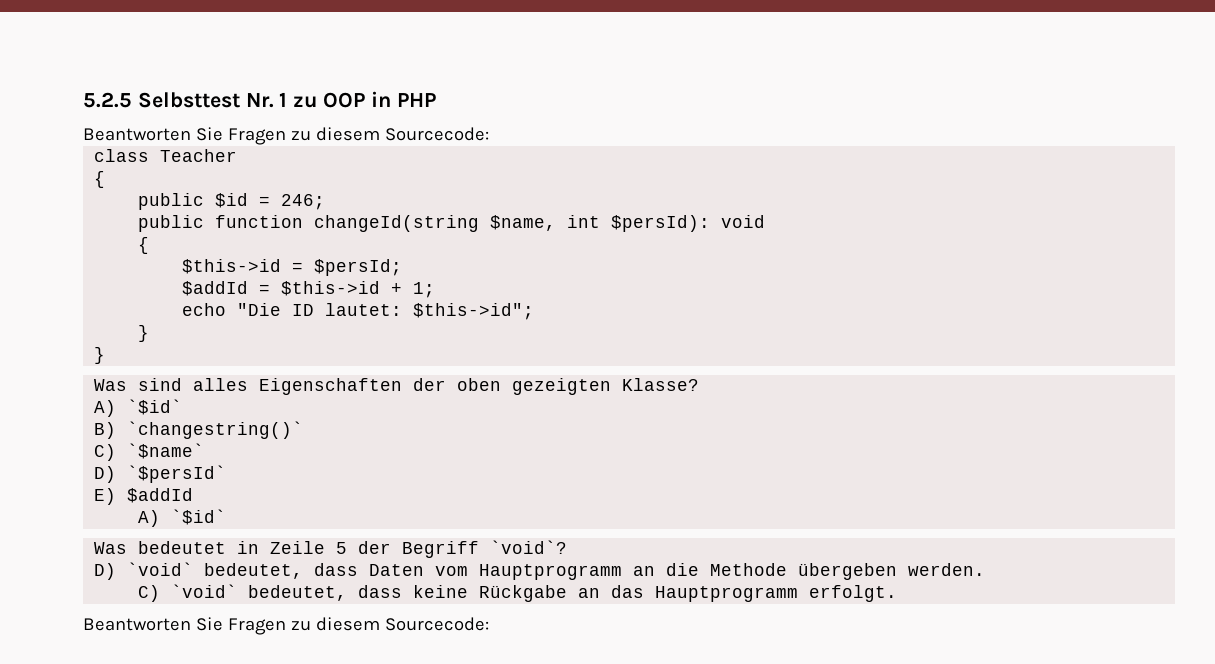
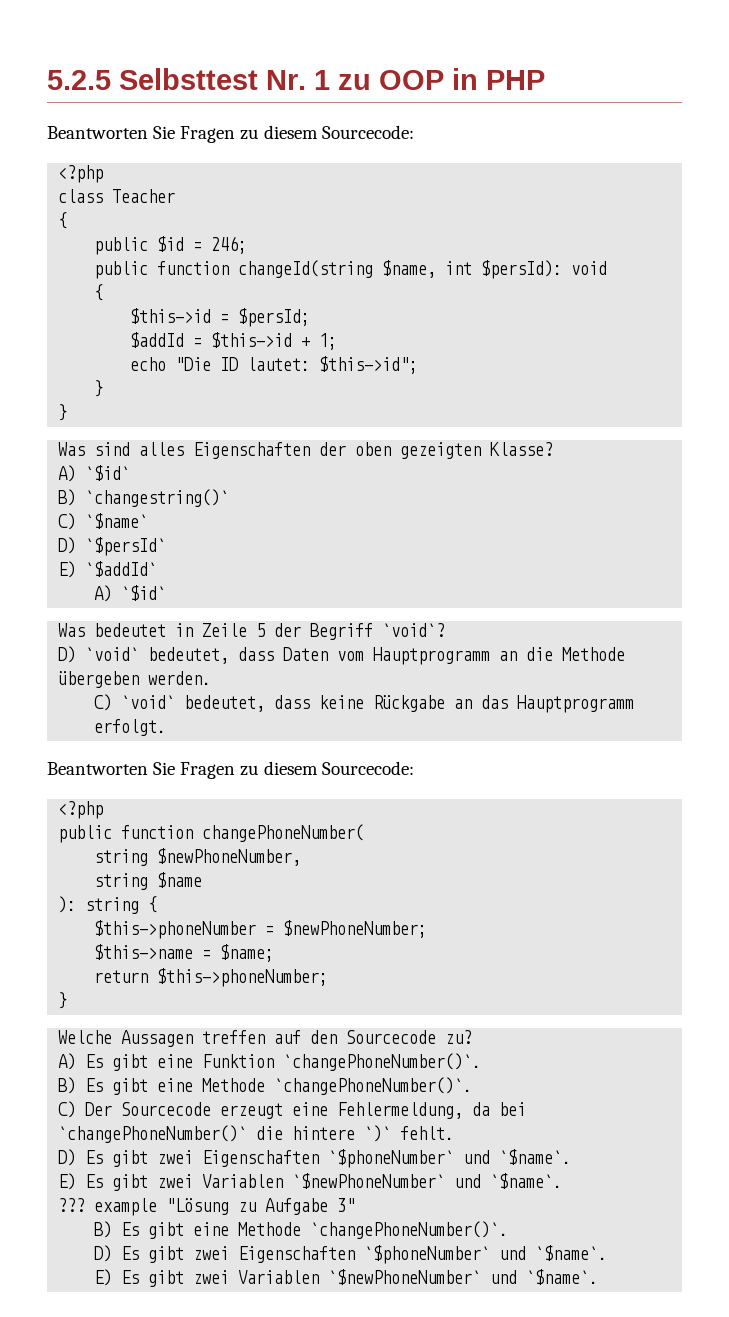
(489, 134) none -> [58,165,104,183] // <?php
[127,488,194,503] $addId -> [85,561,158,577] `$addId`
(489, 624) none -> [58,801,104,819] [58,824,365,843] [94,848,302,866] [94,872,203,890] [58,896,158,914] [94,920,428,939] [94,944,275,962] [94,968,329,987] [58,992,68,1009] [58,1030,473,1047] [58,1053,482,1071] [58,1077,473,1095] [58,1101,527,1119] [58,1125,455,1143] [58,1149,572,1168] [58,1173,563,1191] [58,1198,356,1216] [94,1221,509,1239] [94,1245,608,1264] [94,1269,599,1287] // <?php // public function changePhoneNumber( // string $newPhoneNumber, // string $name // ): string { // $this->phoneNumber = $newPhoneNumber; // $this->name = $name; // return $this->phoneNumber; // } // Welche Aussagen treffen auf den Sourcecode zu? // A) Es gibt eine Funktion `changePhoneNumber()`. // B) Es gibt eine Methode `changePhoneNumber()`. // C) Der Sourcecode erzeugt eine Fehlermeldung, da bei `changePhoneNumber()` die hintere `)` fehlt. // D) Es gibt zwei Eigenschaften `$phoneNumber` und `$name`. // E) Es gibt zwei Variablen `$newPhoneNumber` und `$name`. // ??? example "Lösung zu Aufgabe 3" // B) Es gibt eine Methode `changePhoneNumber()`. // D) Es gibt zwei Eigenschaften `$phoneNumber` und `$name`. // E) Es gibt zwei Variablen `$newPhoneNumber` und `$name`.

